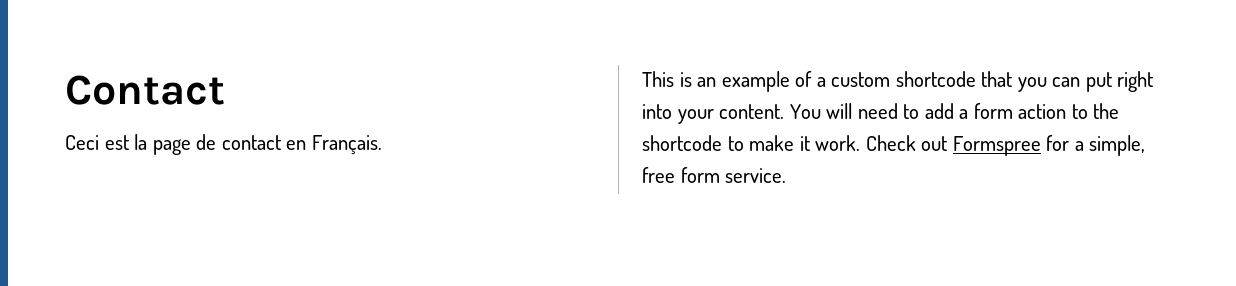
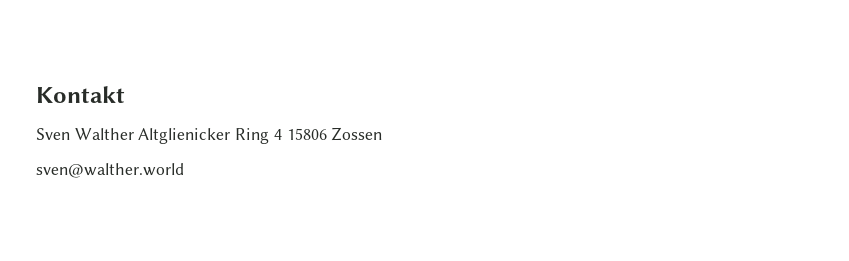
[65,75,225,105] [65,134,382,155] [642,71,1154,92] [642,103,1120,124] [642,135,1146,156] [642,167,787,183] Contact // Ceci est la page de contact en Français. // This is an example of a custom shortcode that you can put right into your content. You will need to add a form action to the shortcode to make it work. Check out Formspree for a simple, free form service. -> [36,86,125,103] [36,127,383,144] [36,163,184,178] Kontakt // Sven Walther Altglienicker Ring 4 15806 Zossen // sven@walther.world

